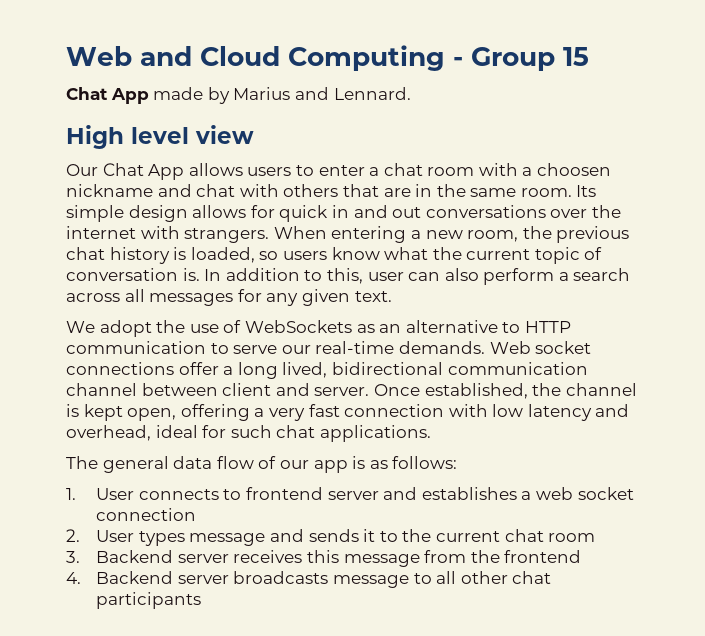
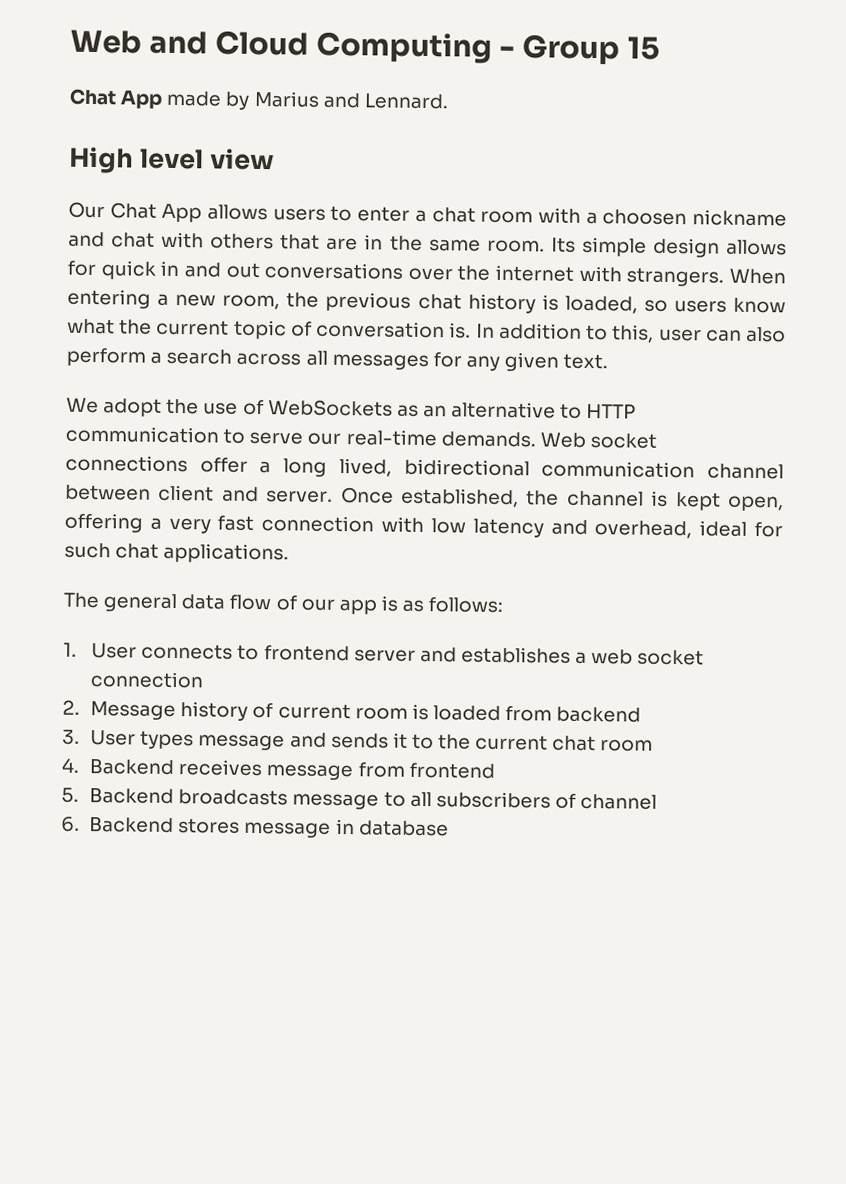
(80, 535) none -> [90,701,642,723] [62,729,80,745] Message history of current room is loaded from backend // 3.
[66,550,340,563] 3. Backend server receives this -> [61,757,263,777] 4. Backend receives
[470,550,500,563] the -> (405, 770) none
[66,571,229,584] 4. Backend server -> [61,787,175,805] 5. Backend
[460,571,552,584] [96,592,202,609] other chat participants -> [435,791,658,810] [61,816,449,838] subscribers of channel // 6. Backend stores message in database

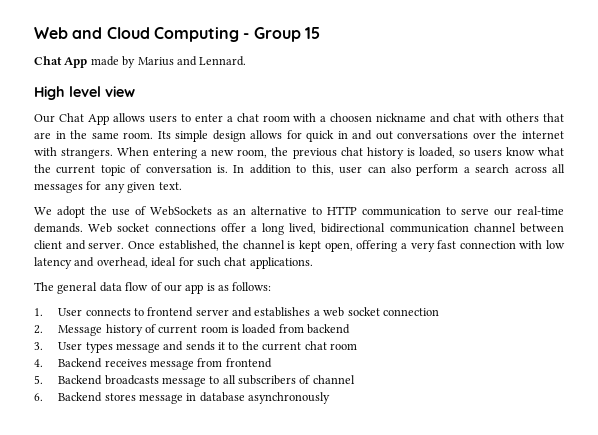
(449, 828) none -> [248,392,331,404] asynchronously

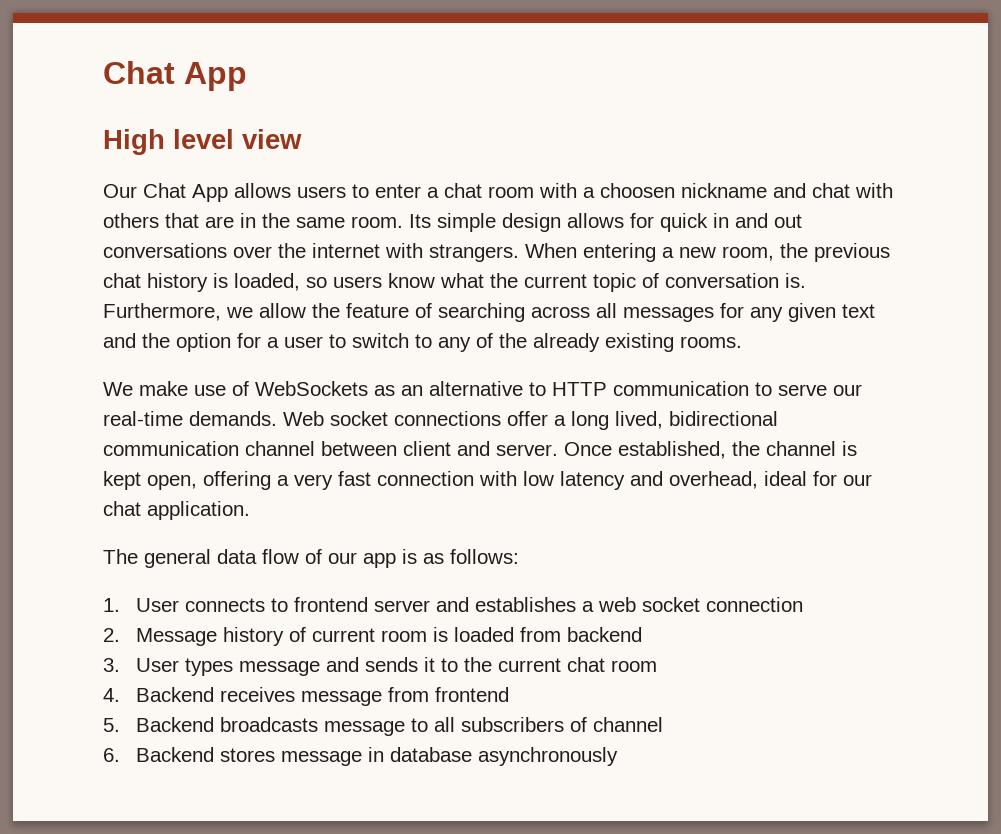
[34,27,320,42] [34,56,247,68] Web and Cloud Computing - Group 15 // Chat App made by Marius and Lennard. -> [103,61,247,91] Chat App
[233,164,510,176] In addition to this, user can also perform a search -> [103,303,525,322] Furthermore, we allow the feature of searching
[158,182,182,190] text. -> [842,304,875,318] [103,333,742,352] text and the option for a user to switch to any of the already existing rooms.
[57,206,107,218] adopt the -> [139,381,188,396] make
[196,257,313,269] such chat applications. -> [843,474,872,486] [103,501,250,520] our chat application.

